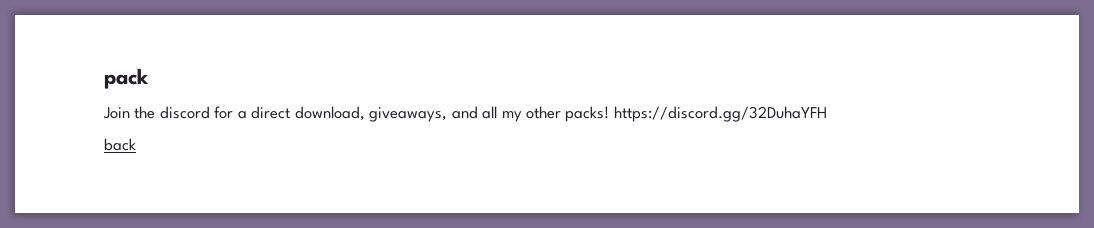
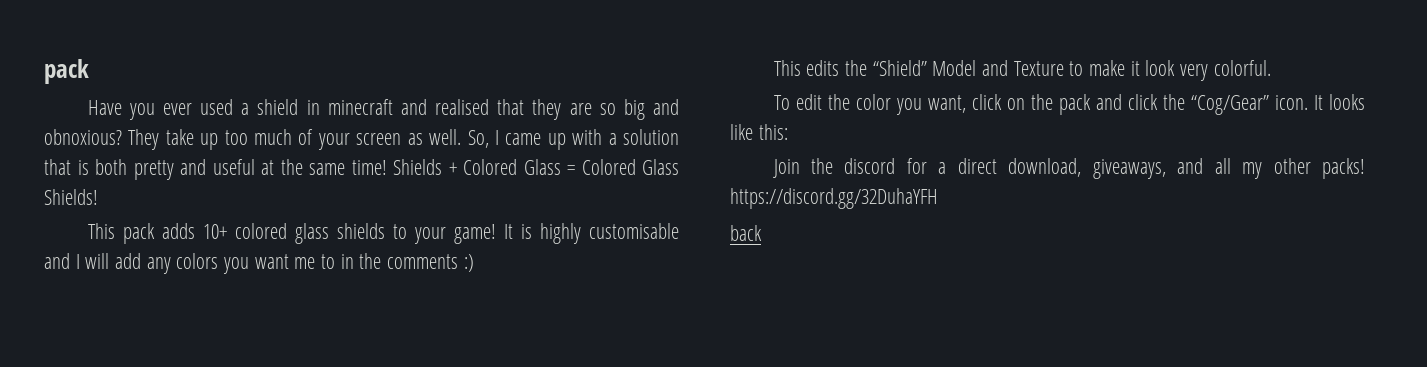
[104,68,149,89] pack -> [44,59,89,84] [87,99,679,120] [44,129,680,150] [44,159,679,180] [44,189,98,205] [87,223,679,244] [44,253,474,274] [773,60,1271,81] [773,94,1365,115] [730,124,788,140] pack // Have you ever used a shield in minecraft and realised that they are so big and obnoxious? They take up too much of your screen as well. So, I came up with a solution that is both pretty and useful at the same time! Shields + Colored Glass = Colored Glass Shields! // This pack adds 10+ colored glass shields to your game! It is highly customisable and I will add any colors you want me to in the comments :) // This edits the “Shield” Model and Texture to make it look very colorful. // To edit the color you want, click on the pack and click the “Cog/Gear” icon. It looks like this:

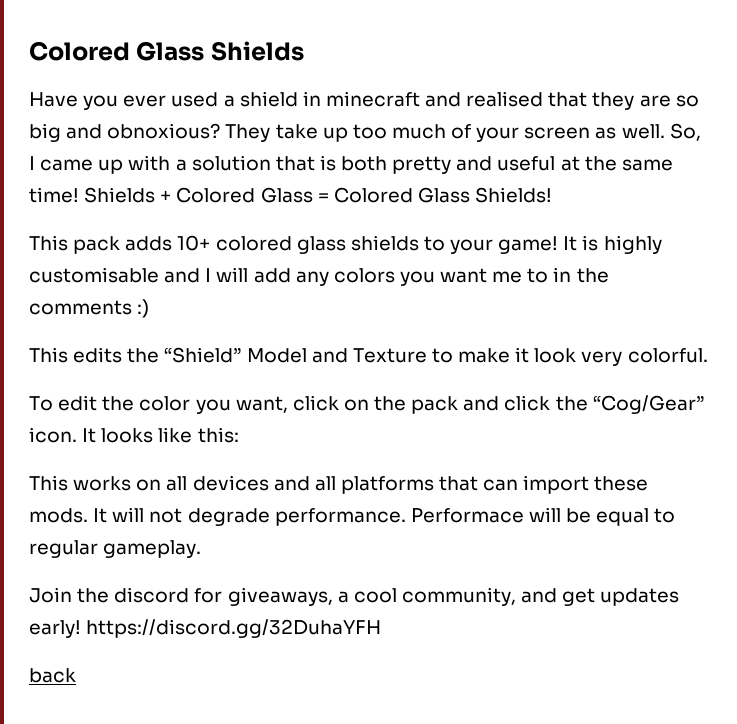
[44,59,89,84] pack -> [29,41,304,61] Colored Glass Shields
[772,158,1365,179] Join the discord for a direct download, giveaways, and all my other packs! -> [29,475,649,494] [29,507,676,526] [29,540,202,558] [29,587,680,606] [29,620,81,638] This works on all devices and all platforms that can import these mods. It will not degrade performance. Performace will be equal to regular gameplay. // Join the discord for giveaways, a cool community, and get updates early!

